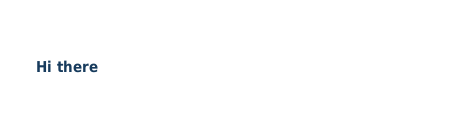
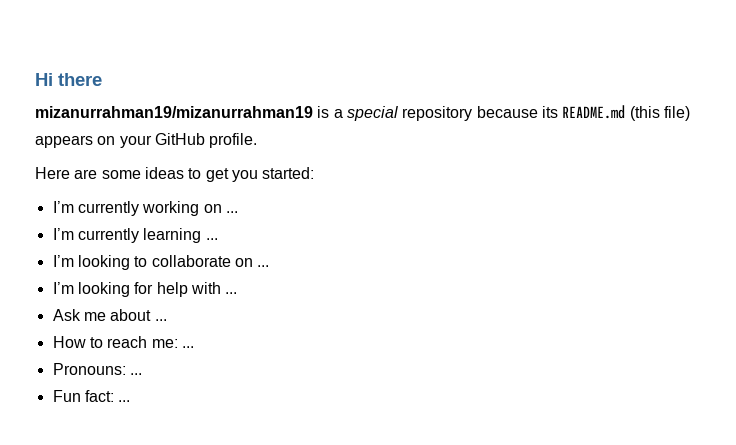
(98, 66) none -> [35,105,690,121] [35,133,258,148] [35,167,315,182] [52,201,238,216] [52,228,218,243] [52,255,270,270] [52,282,238,297] [52,309,167,321] [52,336,194,348] [52,363,142,375] [52,390,131,402] // mizanurrahman19/mizanurrahman19 is a special repository because its README.md (this file) appears on your GitHub profile. // Here are some ideas to get you started: // I’m currently working on ... // I’m currently learning ... // I’m looking to collaborate on ... // I’m looking for help with ... // Ask me about ... // How to reach me: ... // Pronouns: ... // Fun fact: ...

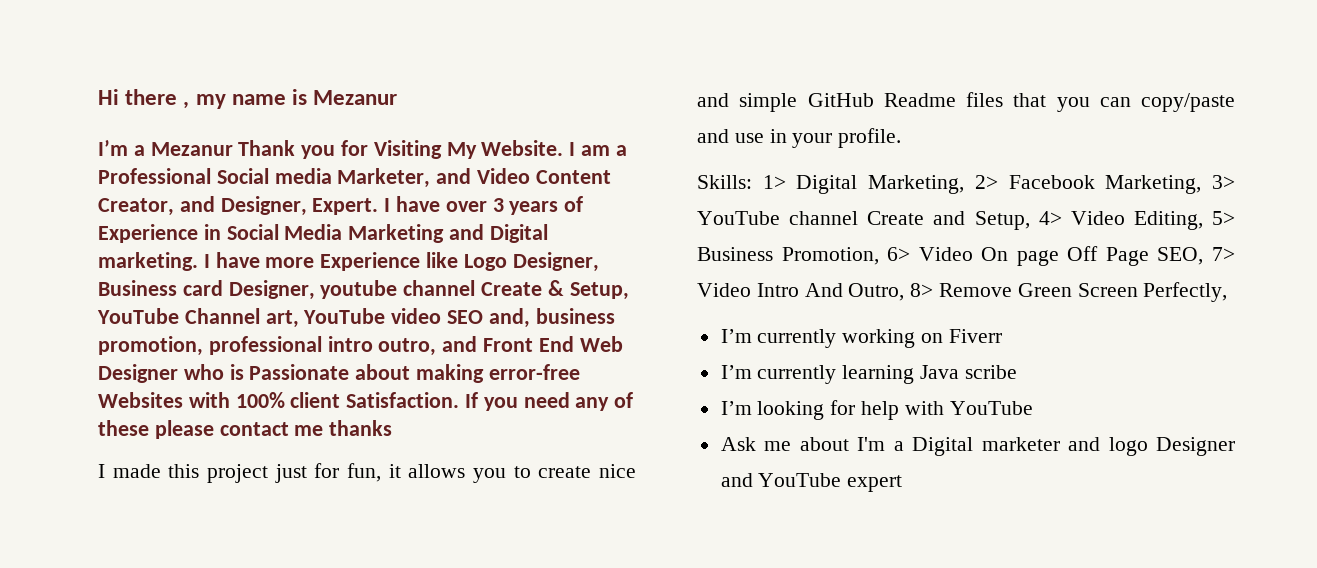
[35,105,690,121] [35,133,258,148] [35,167,315,182] // mizanurrahman19/mizanurrahman19 is a special repository because its README.md (this file) appears on your GitHub profile. // Here are some ideas to get you started: -> [183,89,398,109] [98,140,627,159] [98,168,611,188] [98,196,584,216] [98,224,548,243] [98,252,599,272] [98,280,629,300] [97,308,615,328] [98,336,623,356] [98,364,580,383] [98,392,634,411] [98,420,393,439] [98,463,637,483] [697,92,1235,112] [697,128,902,148] [697,175,1235,194] [697,211,1235,230] [697,246,1235,266] [697,282,1228,302] , my name is Mezanur // I’m a Mezanur Thank you for Visiting My Website. I am a Professional Social media Marketer, and Video Content Creator, and Designer, Expert. I have over 3 years of Experience in Social Media Marketing and Digital marketing. I have more Experience like Logo Designer, Business card Designer, youtube channel Create & Setup, YouTube Channel art, YouTube video SEO and, business promotion, professional intro outro, and Front End Web Designer who is Passionate about making error-free Websites with 100% client Satisfaction. If you need any of these please contact me thanks // I made this project just for fun, it allows you to create nice and simple GitHub Readme files that you can copy/paste and use in your profile. // Skills: 1> Digital Marketing, 2> Facebook Marketing, 3> YouTube channel Create and Setup, 4> Video Editing, 5> Business Promotion, 6> Video On page Off Page SEO, 7> Video Intro And Outro, 8> Remove Green Screen Perfectly,
[225,211,238,213] ... -> [948,329,1002,343] Fiverr
[205,238,218,240] [52,255,270,270] ... // I’m looking to collaborate on ... -> [920,365,1017,379] Java scribe
[225,292,238,294] ... -> [949,401,1033,415] YouTube
[154,319,167,321] [52,336,194,348] [52,363,142,375] [52,390,131,402] ... // How to reach me: ... // Pronouns: ... // Fun fact: ... -> [857,437,1235,456] [720,473,903,492] I'm a Digital marketer and logo Designer and YouTube expert

